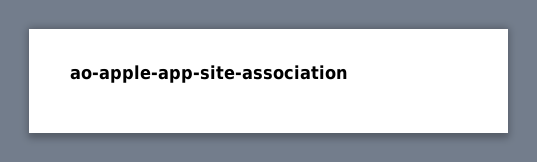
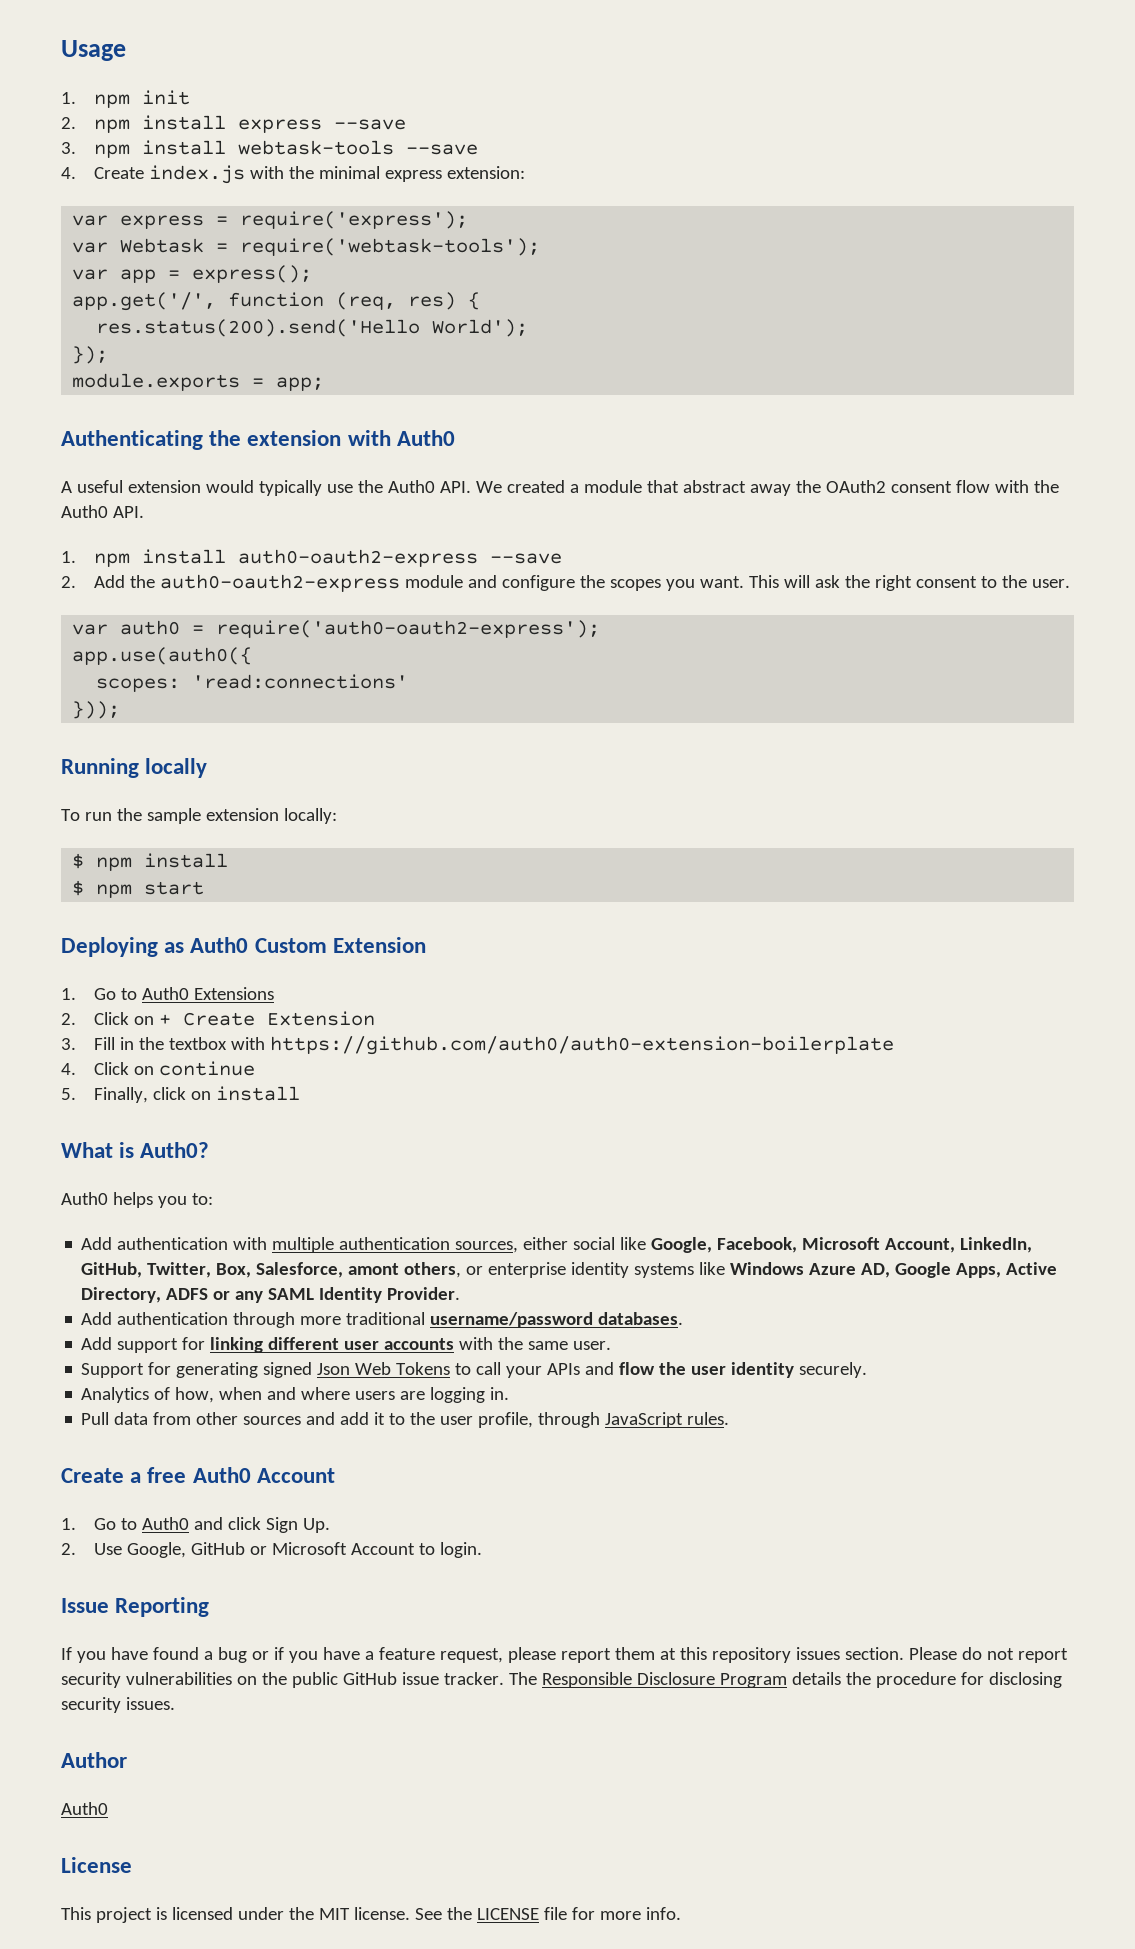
[70,65,348,83] ao-apple-app-site-association -> [61,40,126,61] [61,90,190,108] [61,115,406,133] [61,140,478,158] [61,165,525,184] [72,211,469,229] [72,238,541,256] [72,265,313,283] [72,292,481,311] [96,319,529,337] [72,346,109,364] [72,373,325,391] [61,430,455,450] [61,480,1059,496] [61,505,144,518] [61,549,562,567] [61,574,1070,592] [72,620,601,638] [72,647,253,665] [96,674,409,692] [72,701,121,719] [61,758,208,778] [61,808,337,824] [72,853,229,871] [72,880,205,898] [61,937,426,957] [61,987,274,1000] [61,1011,375,1026] [61,1036,894,1055] [61,1061,255,1076] [61,1086,300,1103] [61,1142,210,1158] [61,1192,213,1208] [81,1237,1033,1253] [81,1262,1058,1278] [81,1287,461,1303] [81,1312,684,1328] [81,1337,612,1353] [81,1362,868,1378] [81,1387,510,1403] [81,1412,730,1428] [61,1467,335,1483] [61,1517,330,1533] [61,1542,482,1558] [61,1597,210,1617] [61,1647,1068,1663] [61,1672,1062,1688] [61,1697,175,1713] [61,1752,127,1768] [61,1802,108,1815] [61,1857,132,1873] [61,1907,681,1923] Usage // 1. npm init // 2. npm install express --save // 3. npm install webtask-tools --save // 4. Create index.js with the minimal express extension: // var express = require('express'); // var Webtask = require('webtask-tools'); // var app = express(); // app.get('/', function (req, res) { // res.status(200).send('Hello World'); // }); // module.exports = app; // Authenticating the extension with Auth0 // A useful extension would typically use the Auth0 API. We created a module that abstract away the OAuth2 consent flow with the Auth0 API. // 1. npm install auth0-oauth2-express --save // 2. Add the auth0-oauth2-express module and configure the scopes you want. This will ask the right consent to the user. // var auth0 = require('auth0-oauth2-express'); // app.use(auth0({ // scopes: 'read:connections' // })); // Running locally // To run the sample extension locally: // $ npm install // $ npm start // Deploying as Auth0 Custom Extension // 1. Go to Auth0 Extensions // 2. Click on + Create Extension // 3. Fill in the textbox with https://github.com/auth0/auth0-extension-boilerplate // 4. Click on continue // 5. Finally, click on install // What is Auth0? // Auth0 helps you to: // Add authentication with multiple authentication sources, either social like Google, Facebook, Microsoft Account, LinkedIn, GitHub, Twitter, Box, Salesforce, amont others, or enterprise identity systems like Windows Azure AD, Google Apps, Active Directory, ADFS or any SAML Identity Provider. // Add authentication through more traditional username/password databases. // Add support for linking different user accounts with the same user. // Support for generating signed Json Web Tokens to call your APIs and flow the user identity securely. // Analytics of how, when and where users are logging in. // Pull data from other sources and add it to the user profile, through JavaScript rules. // Create a free Auth0 Account // 1. Go to Auth0 and click Sign Up. // 2. Use Google, GitHub or Microsoft Account to login. // Issue Reporting // If you have found a bug or if you have a feature request, please report them at this repository issues section. Please do not report security vulnerabilities on the public GitHub issue tracker. The Responsible Disclosure Program details the procedure for disclosing security issues. // Author // Auth0 // License // This project is licensed under the MIT license. See the LICENSE file for more info.

